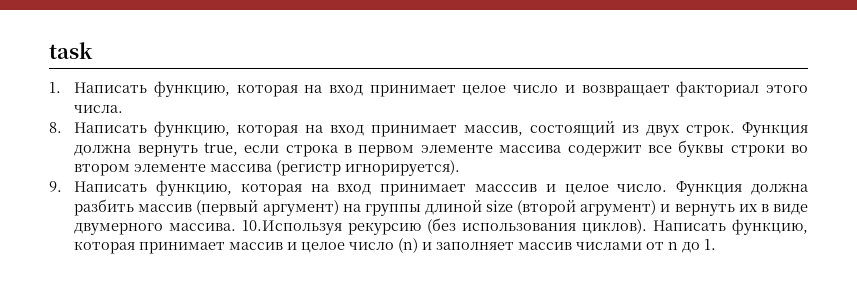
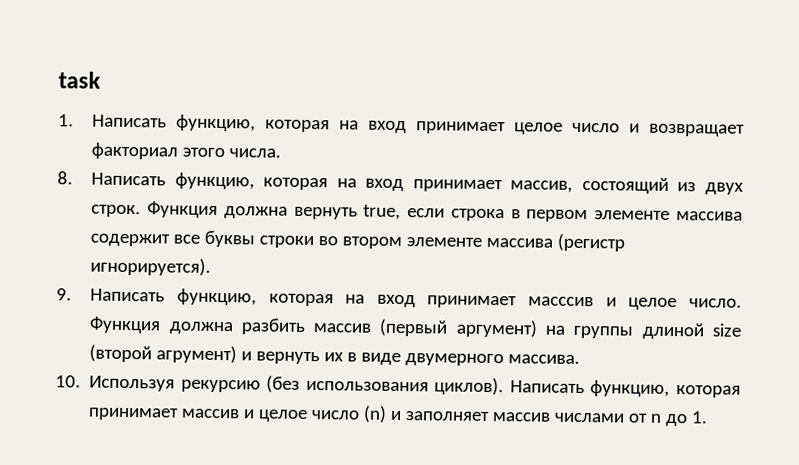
[242,220,343,235] 10.Используя -> [55,375,176,392] // 10. Используя

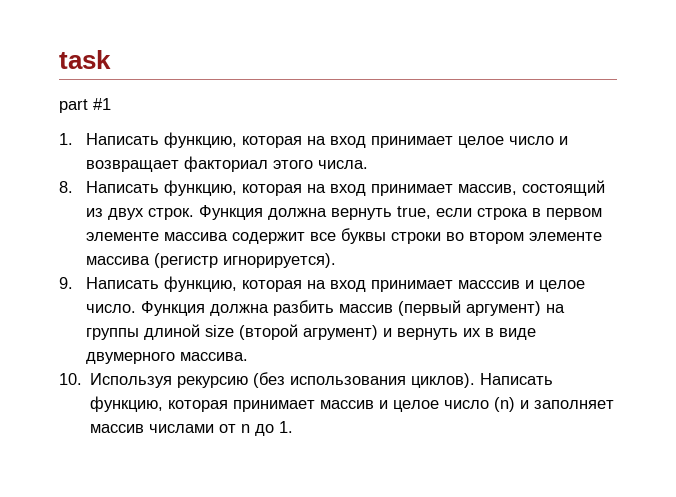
(101, 80) none -> [59,98,111,113] // part #1

